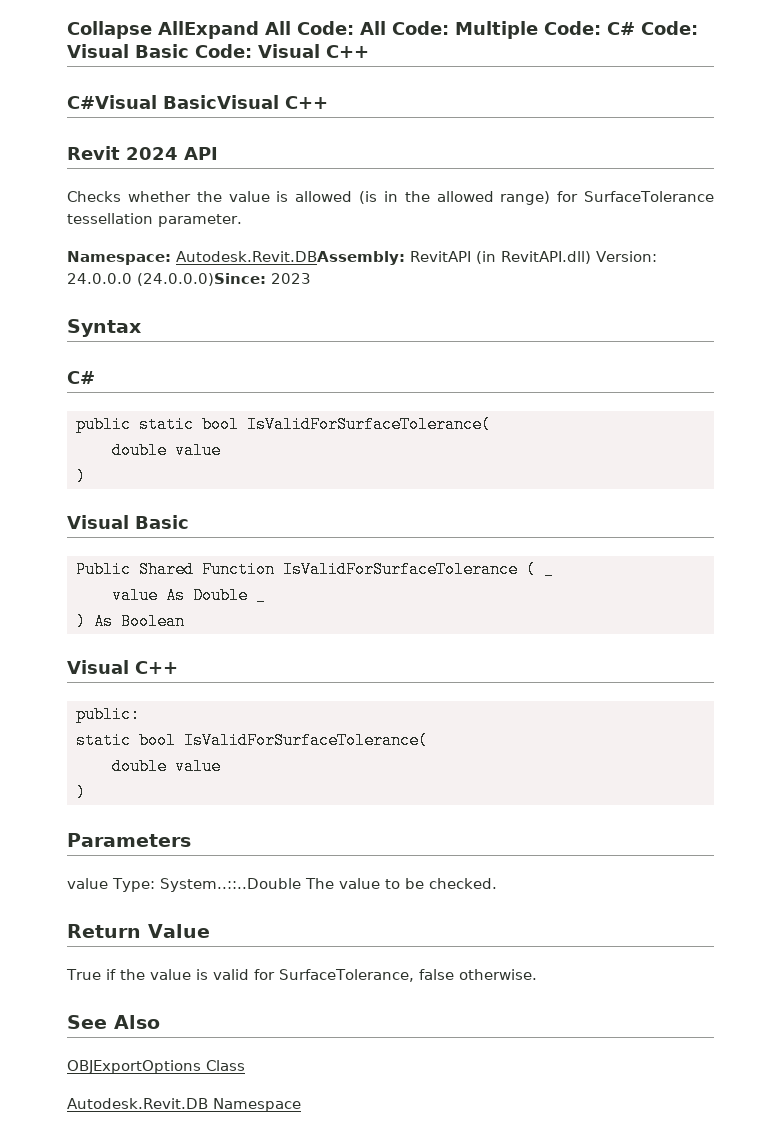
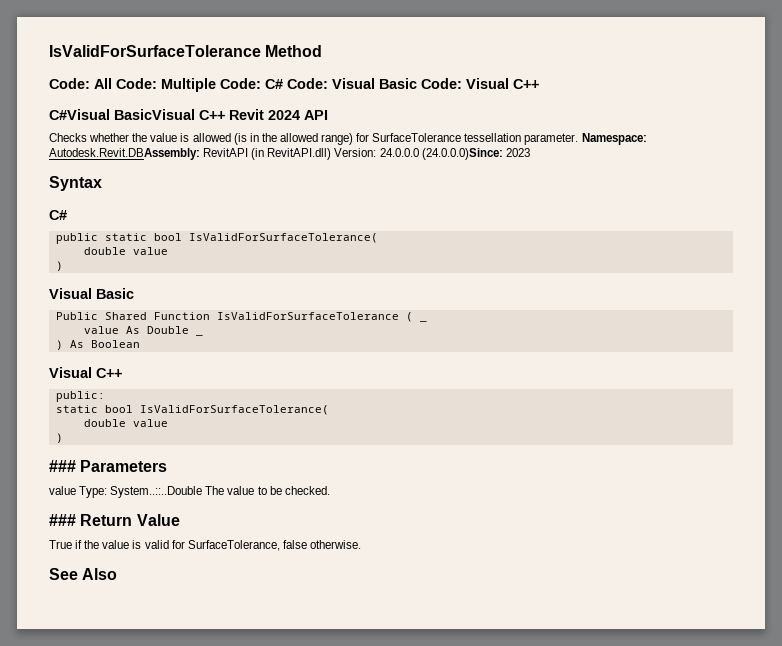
[67,21,291,39] Collapse AllExpand All -> [49,45,323,57] IsValidForSurfaceTolerance Method //
(328, 102) // -> (225, 115) none
(242, 220) // -> (579, 139) none
(86, 792) none -> [49,460,76,472] ###
(497, 883) none -> [49,514,76,526] ###
[67,1060,245,1074] [67,1098,301,1112] // OBJExportOptions Class // Autodesk.Revit.DB Namespace -> (118, 574) none

